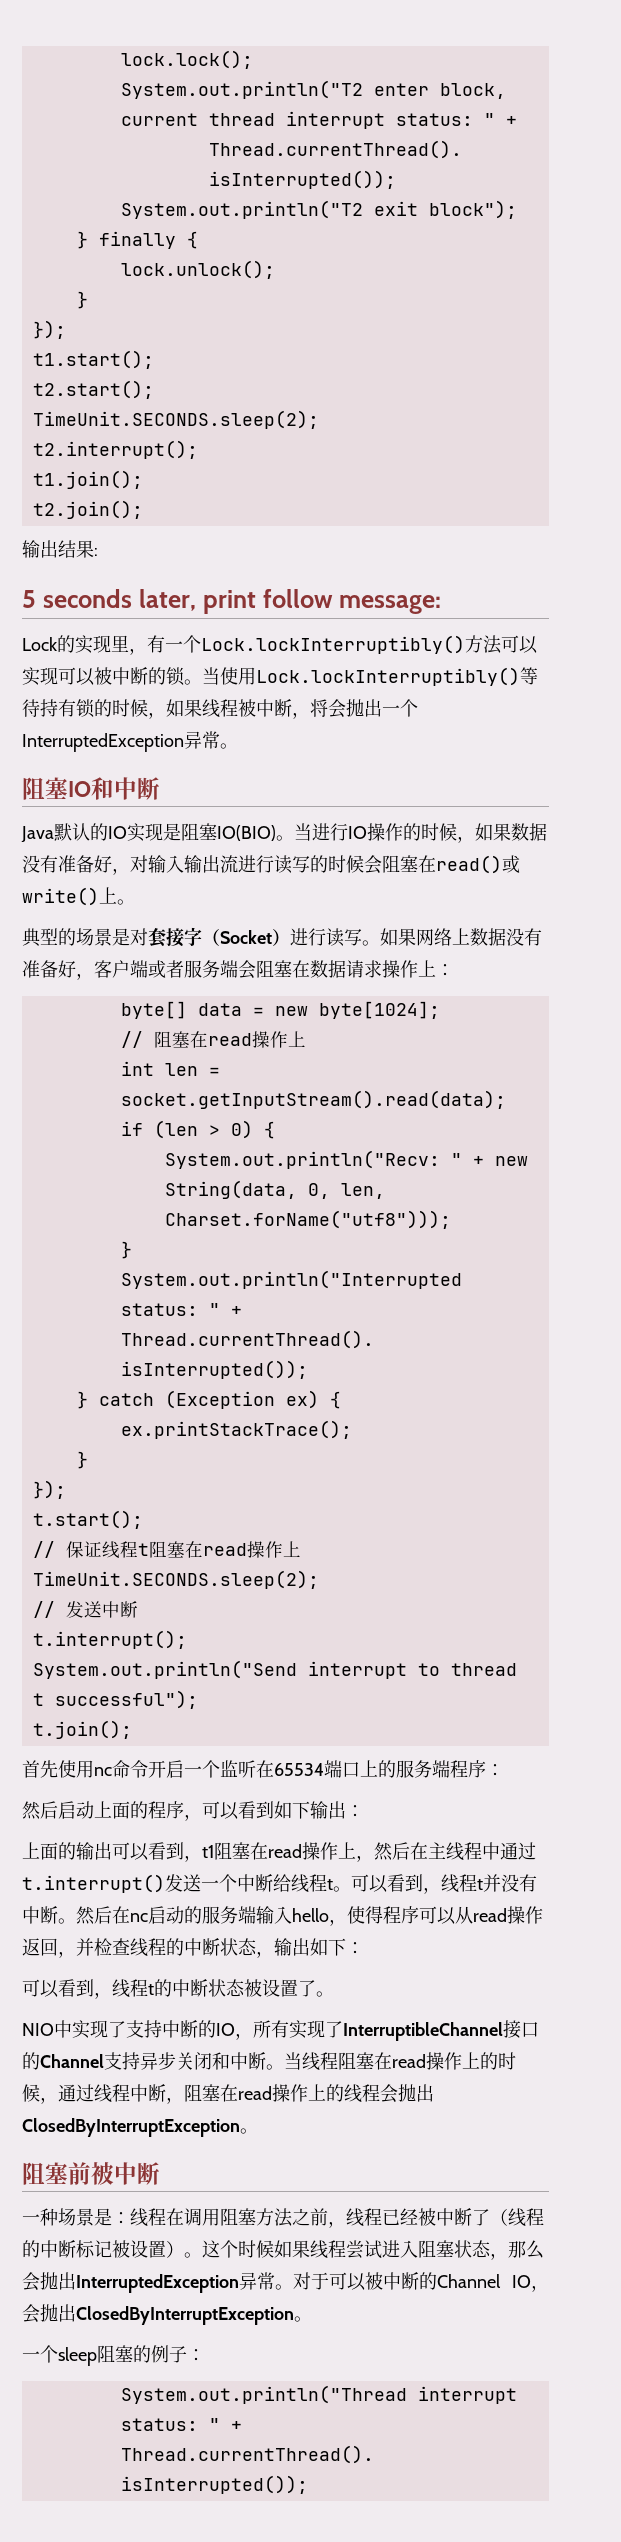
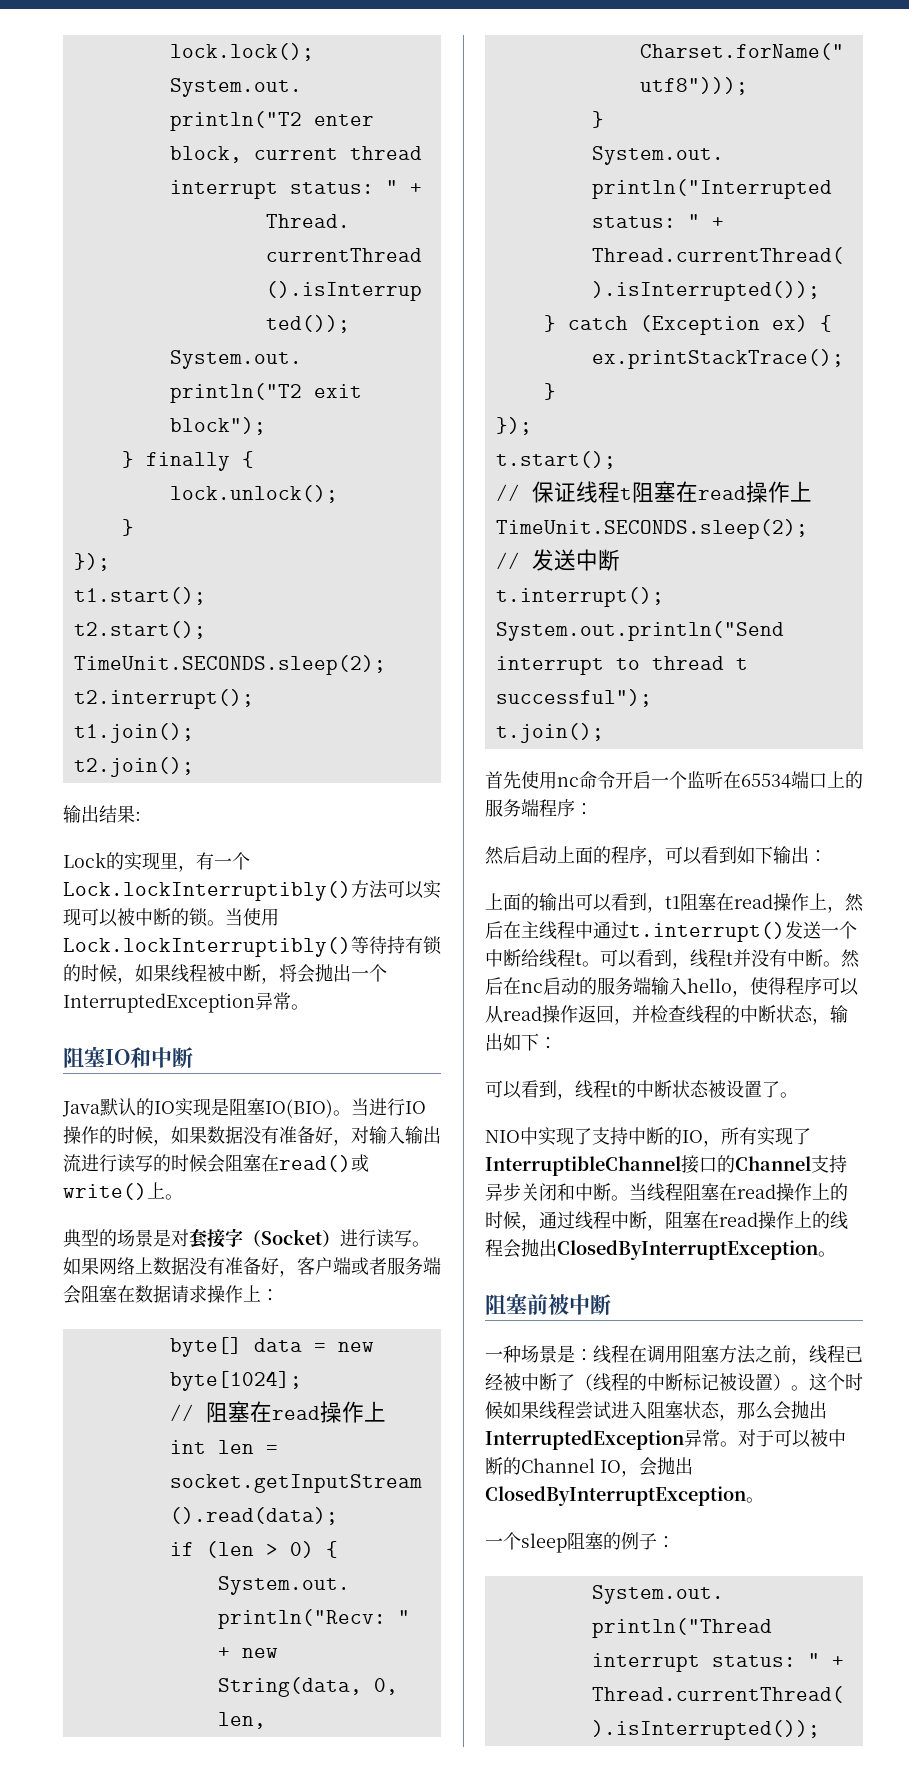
[22,589,442,614] // 5 seconds later, print follow message: -> (141, 816) none

